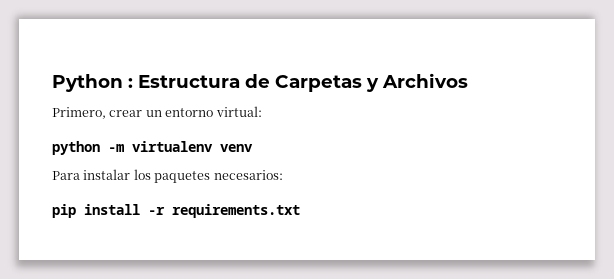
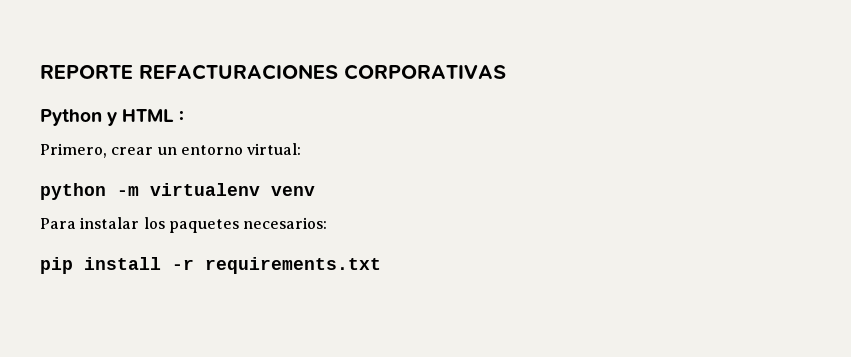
[52,73,468,92] Python : Estructura de Carpetas y Archivos -> [40,64,506,80] [40,109,185,126] REPORTE REFACTURACIONES CORPORATIVAS // Python y HTML :

